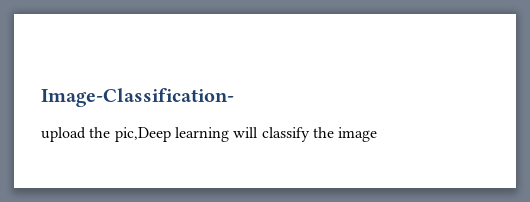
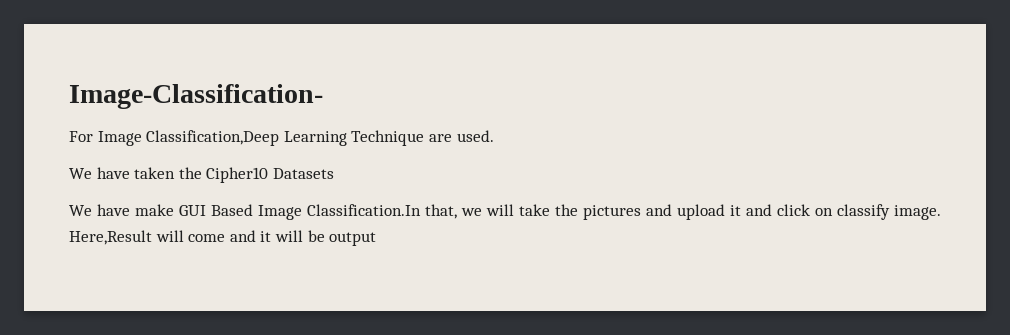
[41,127,378,142] upload the pic,Deep learning will classify the image -> [69,130,494,146] [69,167,334,183] [69,204,941,220] [69,230,377,246] For Image Classification,Deep Learning Technique are used. // We have taken the Cipher10 Datasets // We have make GUI Based Image Classification.In that, we will take the pictures and upload it and click on classify image. Here,Result will come and it will be output

